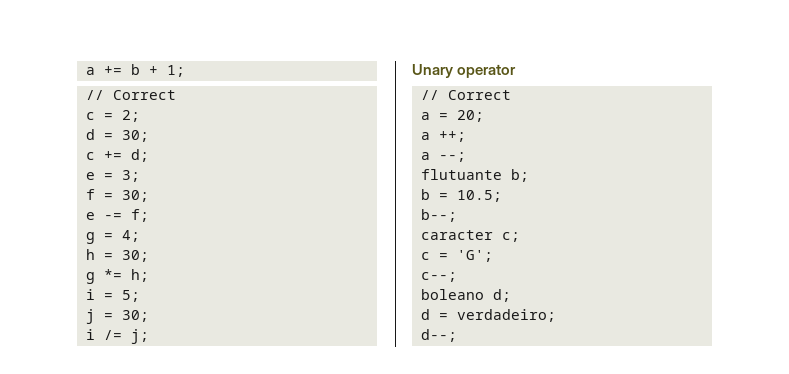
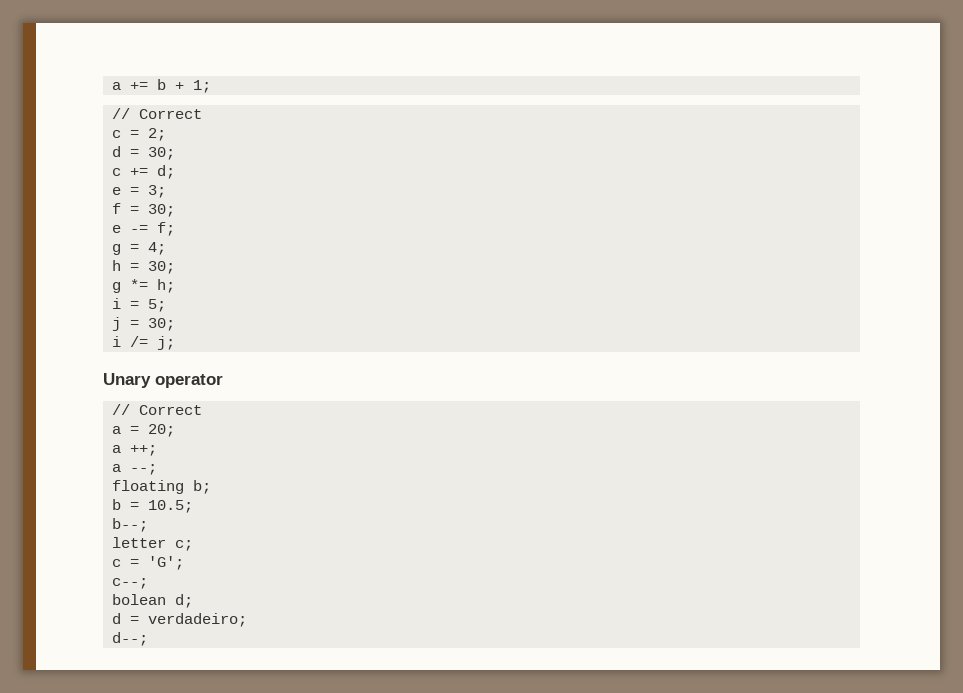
[420,169,502,180] flutuante -> [112,480,184,494] floating
[420,230,493,240] caracter -> [112,537,166,548] letter
[420,289,484,300] boleano -> [112,594,166,605] bolean

